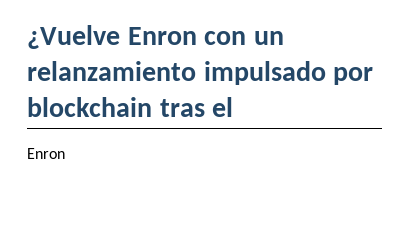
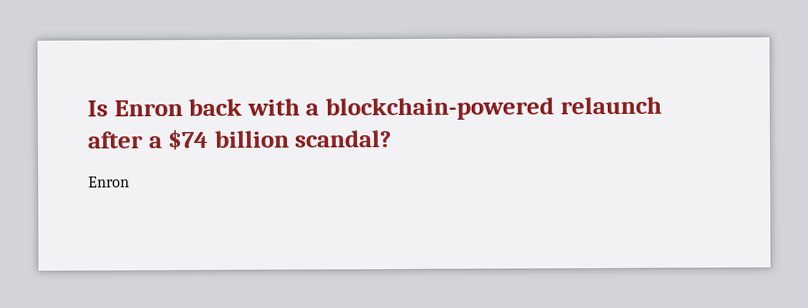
[27,25,284,49] [27,61,374,85] [27,97,234,117] ¿Vuelve Enron con un relanzamiento impulsado por blockchain tras el -> [87,96,662,121] [87,128,392,151] Is Enron back with a blockchain-powered relaunch after a $74 billion scandal?

